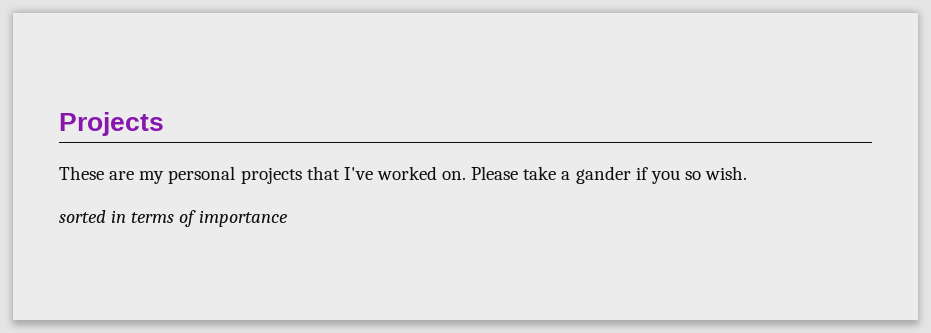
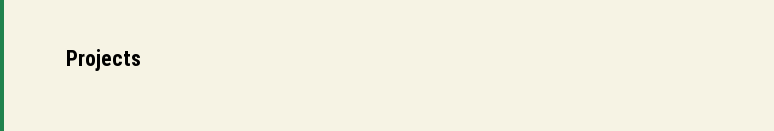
[59,166,748,184] [59,210,288,227] // These are my personal projects that I've worked on. Please take a gander if you so wish. // sorted in terms of importance -> (141, 60) none

